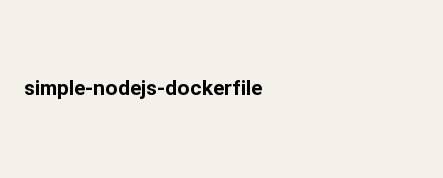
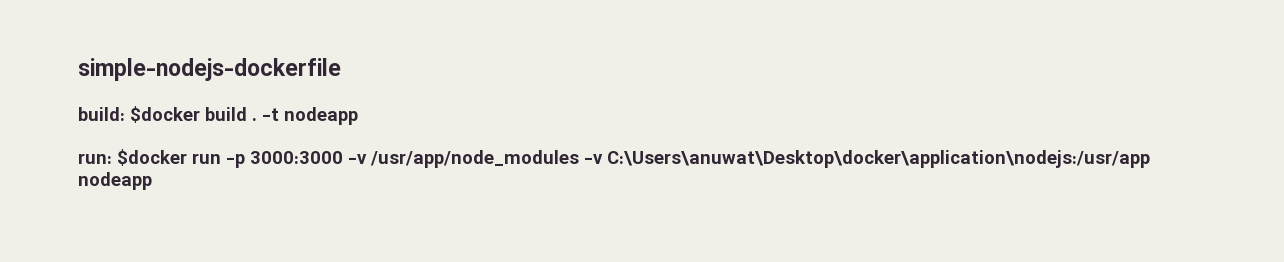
(262, 89) none -> [78,106,358,125] [78,149,1150,168] [78,172,152,190] // build: $docker build . -t nodeapp // run: $docker run -p 3000:3000 -v /usr/app/node_modules -v C:\Users\anuwat\Desktop\docker\application\nodejs:/usr/app nodeapp

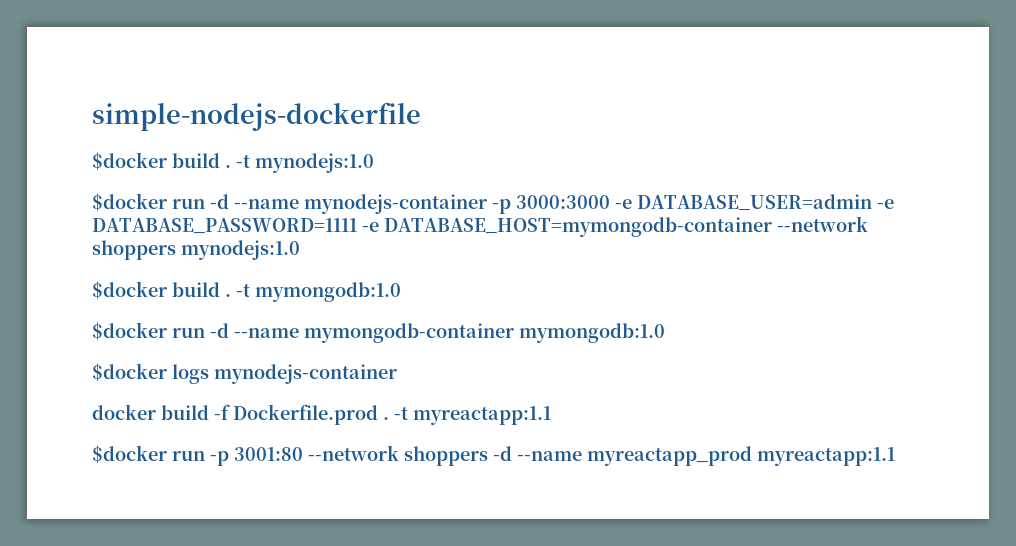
[78,106,358,125] [78,149,1150,168] [78,172,152,190] build: $docker build . -t nodeapp // run: $docker run -p 3000:3000 -v /usr/app/node_modules -v C:\Users\anuwat\Desktop\docker\application\nodejs:/usr/app nodeapp -> [92,152,374,173] [92,193,894,214] [92,216,868,237] [92,240,300,260] [92,281,401,302] [92,322,665,343] [92,363,397,384] [92,404,551,425] [92,445,895,466] $docker build . -t mynodejs:1.0 // $docker run -d --name mynodejs-container -p 3000:3000 -e DATABASE_USER=admin -e DATABASE_PASSWORD=1111 -e DATABASE_HOST=mymongodb-container --network shoppers mynodejs:1.0 // $docker build . -t mymongodb:1.0 // $docker run -d --name mymongodb-container mymongodb:1.0 // $docker logs mynodejs-container // docker build -f Dockerfile.prod . -t myreactapp:1.1 // $docker run -p 3001:80 --network shoppers -d --name myreactapp_prod myreactapp:1.1

